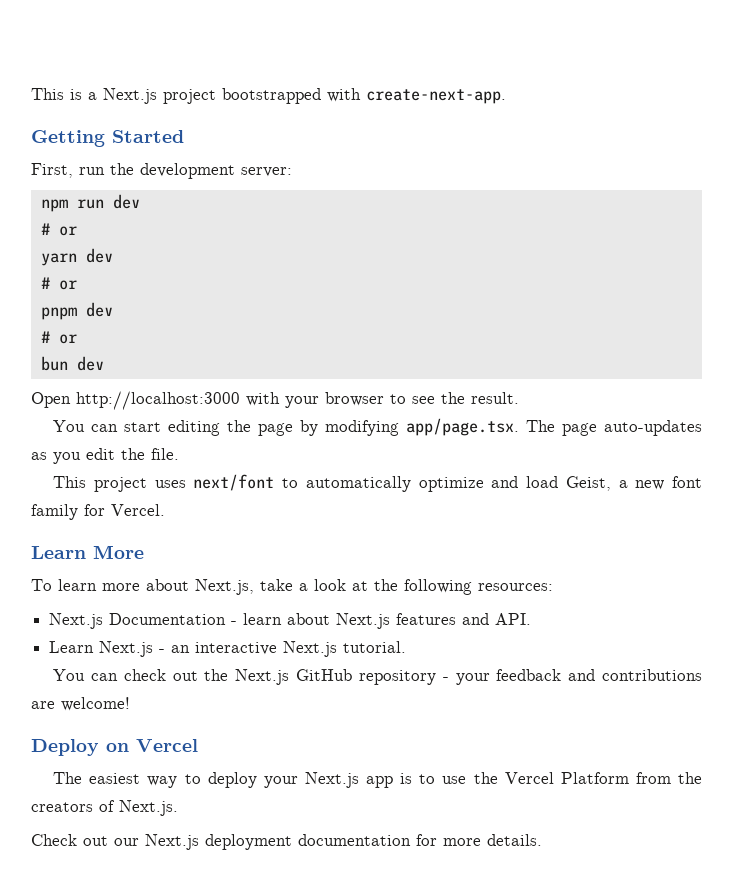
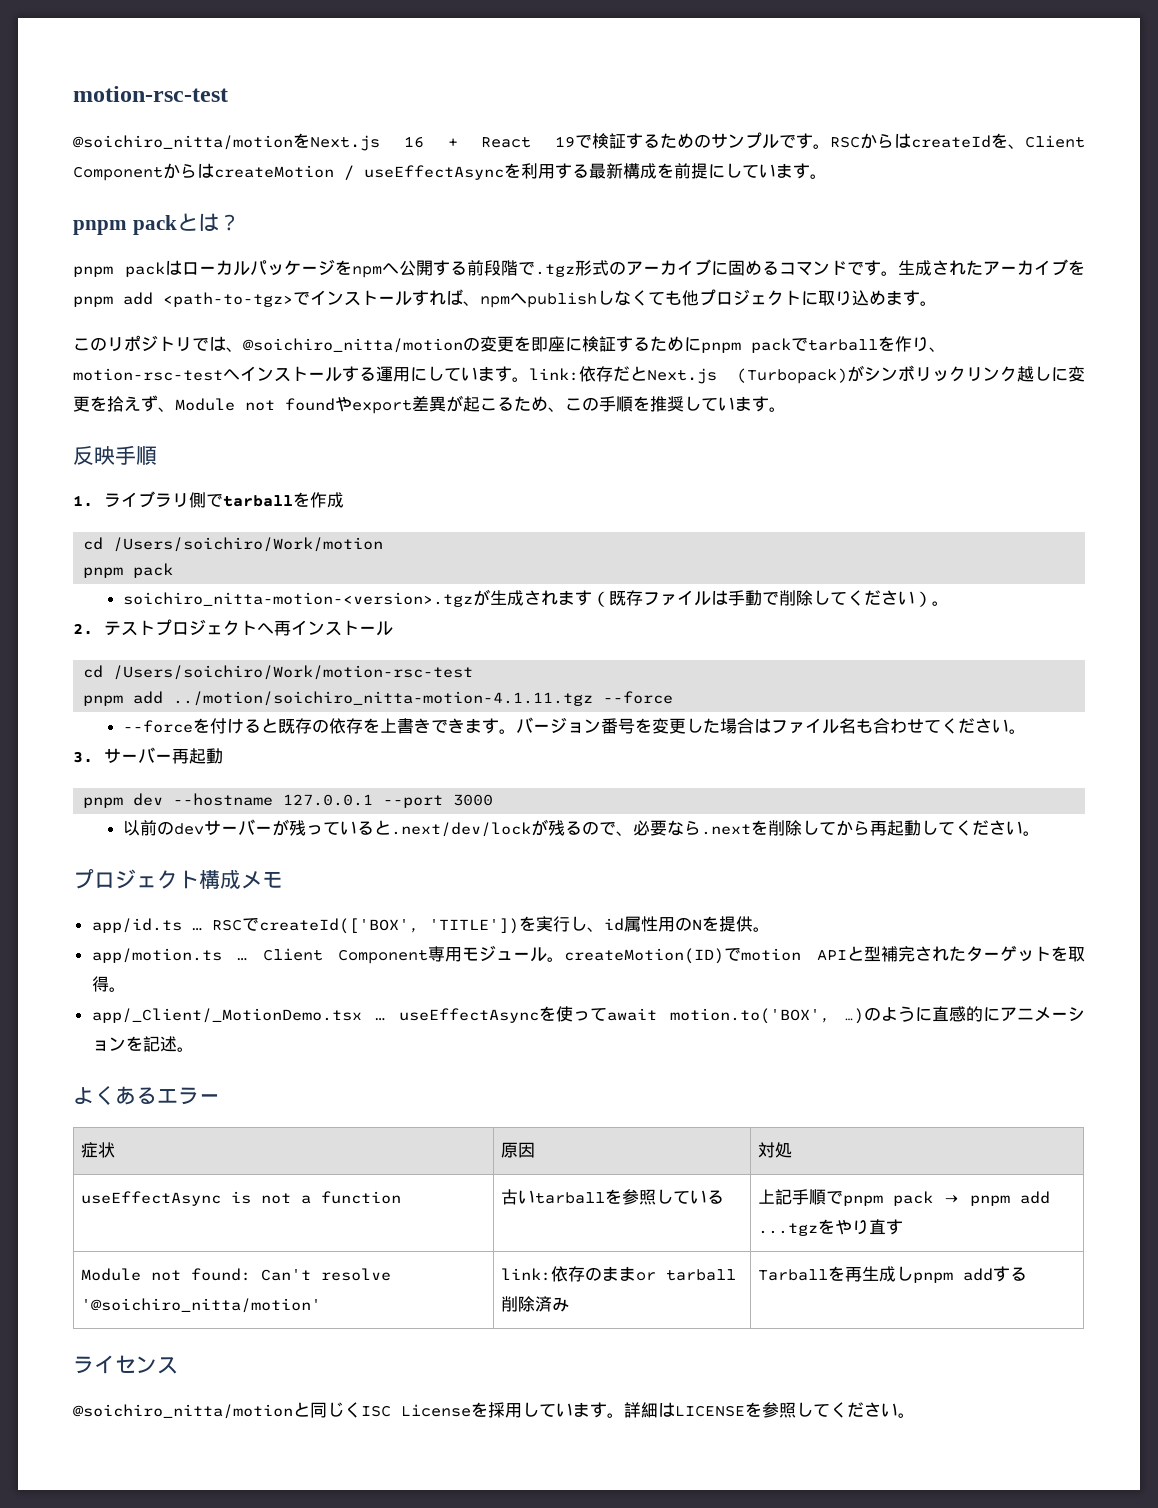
[31,88,506,104] [31,130,184,147] [31,163,292,179] [40,194,140,212] [40,223,77,236] [40,248,113,266] [40,277,77,290] [40,302,113,320] [40,331,77,344] [40,356,104,371] [31,391,519,410] [53,418,703,436] [31,448,179,464] [53,474,703,492] [31,504,165,520] [31,545,144,559] [31,579,553,595] [49,613,532,629] [49,641,407,657] [53,669,702,685] [31,697,130,711] [31,739,198,756] [53,772,703,788] [31,800,178,816] [31,834,542,850] This is a Next.js project bootstrapped with create-next-app. // Getting Started // First, run the development server: // npm run dev // # or // yarn dev // # or // pnpm dev // # or // bun dev // Open http://localhost:3000 with your browser to see the result. // You can start editing the page by modifying app/page.tsx. The page auto-updates as you edit the file. // This project uses next/font to automatically optimize and load Geist, a new font family for Vercel. // Learn More // To learn more about Next.js, take a look at the following resources: // Next.js Documentation - learn about Next.js features and API. // Learn Next.js - an interactive Next.js tutorial. // You can check out the Next.js GitHub repository - your feedback and contributions are welcome! // Deploy on Vercel // The easiest way to deploy your Next.js app is to use the Vercel Platform from the creators of Next.js. // Check out our Next.js deployment documentation for more details. -> [73,86,228,102] [73,132,1085,151] [73,163,827,181] [73,213,240,235] [73,259,1085,278] [73,289,937,308] [73,335,946,353] [73,365,1085,384] [73,395,786,414] [73,445,157,465] [73,491,345,508] [83,537,384,552] [83,563,174,578] [122,589,949,607] [73,619,394,636] [83,665,474,680] [83,691,674,706] [122,717,1026,734] [73,747,224,764] [83,793,494,808] [122,819,1040,837] [73,869,283,889] [91,916,770,934] [91,945,1085,964] [91,976,126,992] [91,1006,1085,1024] [91,1036,194,1052] [73,1086,220,1105] [80,1142,115,1158] [500,1142,535,1158] [757,1142,792,1158] [80,1191,401,1206] [500,1189,724,1205] [757,1189,1050,1206] [757,1219,903,1236] [80,1268,391,1281] [80,1298,321,1313] [500,1266,736,1282] [500,1296,569,1312] [757,1266,1027,1283] [73,1355,178,1374] [73,1402,915,1419] motion-rsc-test // @soichiro_nitta/motionをNext.js 16 + React 19で検証するためのサンプルです。RSCからはcreateIdを、Client ComponentからはcreateMotion / useEffectAsyncを利用する最新構成を前提にしています。 // pnpm packとは？ // pnpm packはローカルパッケージをnpmへ公開する前段階で.tgz形式のアーカイブに固めるコマンドです。生成されたアーカイブをpnpm add <path-to-tgz>でインストールすれば、npmへpublishしなくても他プロジェクトに取り込めます。 // このリポジトリでは、@soichiro_nitta/motionの変更を即座に検証するためにpnpm packでtarballを作り、motion-rsc-testへインストールする運用にしています。link:依存だとNext.js (Turbopack)がシンボリックリンク越しに変更を拾えず、Module not foundやexport差異が起こるため、この手順を推奨しています。 // 反映手順 // 1.ライブラリ側でtarballを作成 // cd /Users/soichiro/Work/motion // pnpm pack // soichiro_nitta-motion-<version>.tgzが生成されます（既存ファイルは手動で削除してください）。 // 2.テストプロジェクトへ再インストール // cd /Users/soichiro/Work/motion-rsc-test // pnpm add ../motion/soichiro_nitta-motion-4.1.11.tgz --force // --forceを付けると既存の依存を上書きできます。バージョン番号を変更した場合はファイル名も合わせてください。 // 3.サーバー再起動 // pnpm dev --hostname 127.0.0.1 --port 3000 // 以前のdevサーバーが残っていると.next/dev/lockが残るので、必要なら.nextを削除してから再起動してください。 // プロジェクト構成メモ // app/id.ts … RSCでcreateId(['BOX', 'TITLE'])を実行し、id属性用のNを提供。 // app/motion.ts … Client Component専用モジュール。createMotion(ID)でmotion APIと型補完されたターゲットを取得。 // app/_Client/_MotionDemo.tsx … useEffectAsyncを使ってawait motion.to('BOX', …)のように直感的にアニメーションを記述。 // よくあるエラー // 症状 | 原因 | 対処 // useEffectAsync is not a function | 古いtarballを参照している | 上記手順でpnpm pack → pnpm add ...tgzをやり直す // Module not found: Can't resolve '@soichiro_nitta/motion' | link:依存のままor tarball削除済み | Tarballを再生成しpnpm addする // ライセンス // @soichiro_nitta/motionと同じくISC Licenseを採用しています。詳細はLICENSEを参照してください。

